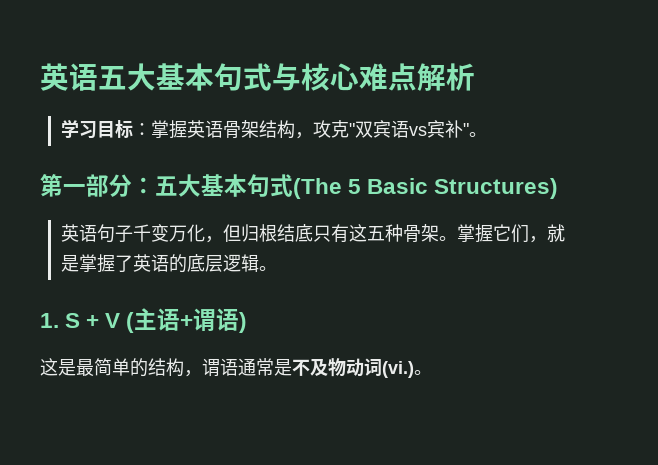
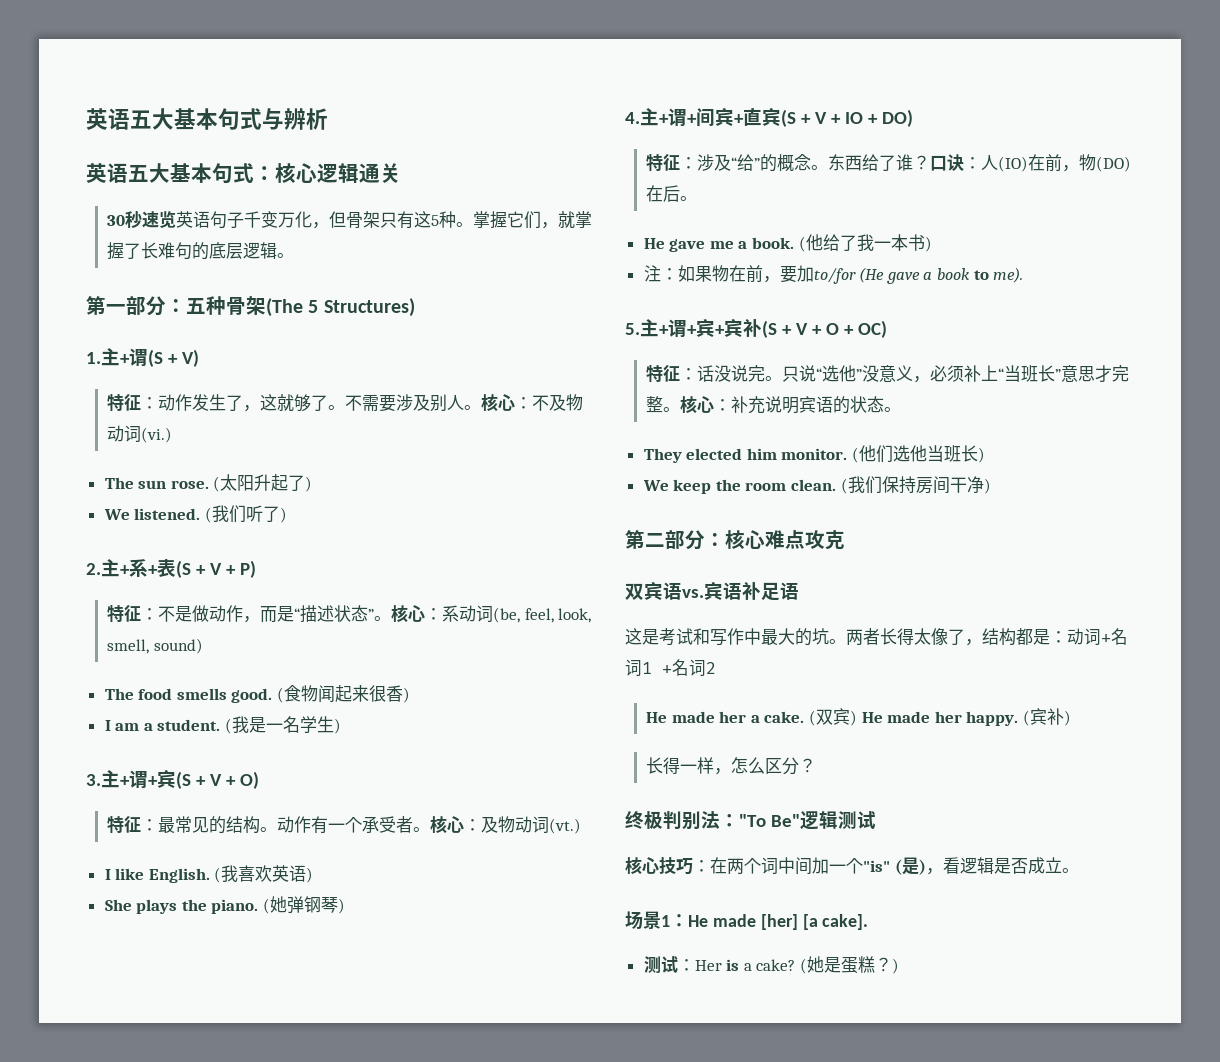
[301,63,475,91] [60,119,487,139] [40,174,559,199] 核心难点解析 // 学习目标：掌握英语骨架结构，攻克"双宾语vs宾补"。 // 第一部分：五大基本句式(The 5 Basic Structures) // -> [284,108,328,130] [86,163,401,184] [107,211,177,228] 辨析 // 英语五大基本句式：核心逻辑通关 // 30秒速览
[240,224,439,243] 归根结底只有这五种骨架 -> [346,211,457,229] 骨架只有这5种
[60,254,169,273] 是掌握了英语 -> [575,211,593,228] [107,242,193,260] 掌握了长难句
[40,308,248,333] [40,358,432,378] 1. S + V (主语+谓语) // 这是最简单的结构，谓语通常是不及物动词(vi.)。 -> [86,296,415,317] [86,348,199,367] [107,394,584,412] [107,425,173,443] [104,474,313,492] [103,505,287,523] [86,559,256,578] [107,605,592,623] [107,638,203,654] [104,685,411,703] [104,716,342,734] [86,770,259,789] [107,816,582,834] [104,865,314,883] [104,896,346,914] [625,108,913,127] [646,154,1132,172] [646,185,698,202] [643,234,932,252] [643,265,1024,284] [625,319,887,338] [646,365,1130,383] [646,396,902,414] [643,445,986,463] [642,476,991,494] [625,530,845,550] [625,582,799,601] [625,628,1128,646] [625,659,716,676] [646,708,1072,726] [646,757,817,775] [625,811,876,830] [625,857,1079,875] [625,911,869,930] [643,956,900,974] 第一部分：五种骨架(The 5 Structures) // 1.主+谓(S + V) // 特征：动作发生了，这就够了。不需要涉及别人。核心：不及物动词(vi.) // The sun rose. (太阳升起了) // We listened. (我们听了) // 2.主+系+表(S + V + P) // 特征：不是做动作，而是“描述状态”。核心：系动词(be, feel, look, smell, sound) // The food smells good. (食物闻起来很香) // I am a student. (我是一名学生) // 3.主+谓+宾(S + V + O) // 特征：最常见的结构。动作有一个承受者。核心：及物动词(vt.) // I like English. (我喜欢英语) // She plays the piano. (她弹钢琴) // 4.主+谓+间宾+直宾(S + V + IO + DO) // 特征：涉及“给”的概念。东西给了谁？口诀：人(IO)在前，物(DO)在后。 // He gave me a book. (他给了我一本书) // 注：如果物在前，要加to/for (He gave a book to me). // 5.主+谓+宾+宾补(S + V + O + OC) // 特征：话没说完。只说“选他”没意义，必须补上“当班长”意思才完整。核心：补充说明宾语的状态。 // They elected him monitor. (他们选他当班长) // We keep the room clean. (我们保持房间干净) // 第二部分：核心难点攻克 // 双宾语vs.宾语补足语 // 这是考试和写作中最大的坑。两者长得太像了，结构都是：动词+名词1 +名词2 // He made her a cake. (双宾) He made her happy. (宾补) // 长得一样，怎么区分？ // 终极判别法："To Be"逻辑测试 // 核心技巧：在两个词中间加一个"is" (是)，看逻辑是否成立。 // 场景1：He made [her] [a cake]. // 测试：Her is a cake? (她是蛋糕？)

